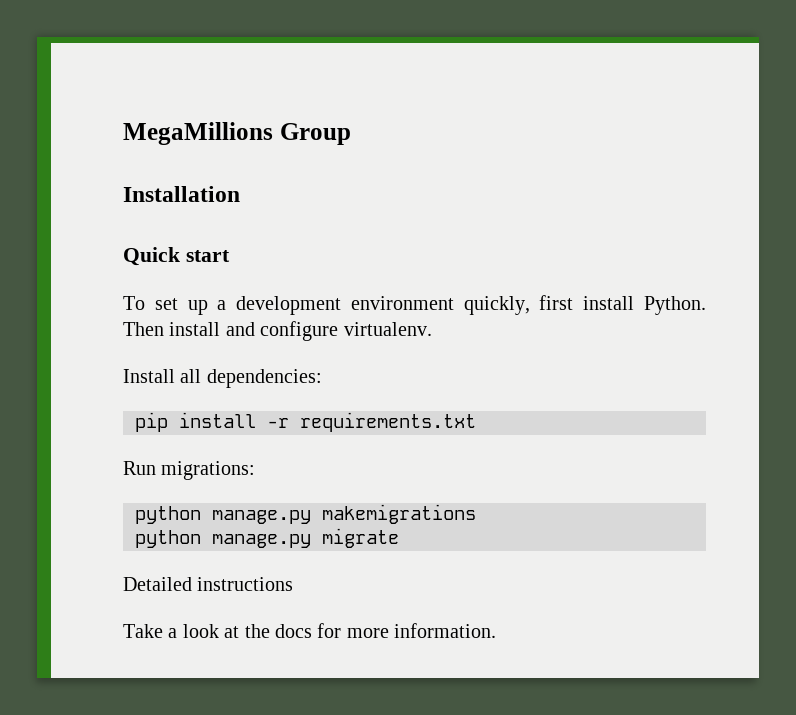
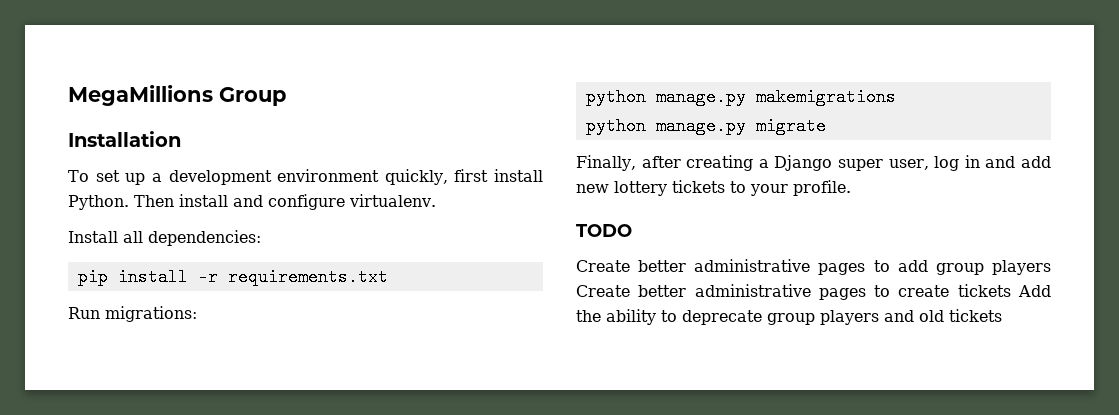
[123,247,230,266] // Quick start -> (181, 139) none
[123,577,294,591] [123,623,497,638] Detailed instructions // Take a look at the docs for more information. -> [576,155,1051,171] [576,180,851,196] [576,224,632,237] [576,259,1051,275] [576,284,1051,300] [576,309,1002,325] Finally, after creating a Django super user, log in and add new lottery tickets to your profile. // TODO // Create better administrative pages to add group players Create better administrative pages to create tickets Add the ability to deprecate group players and old tickets

